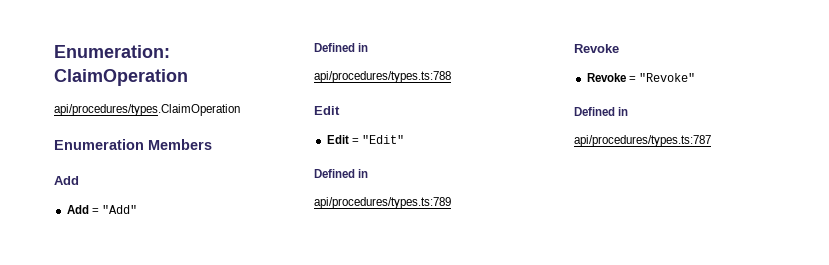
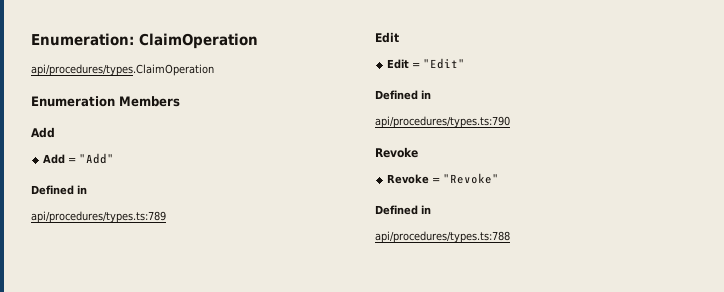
[314,71,451,83] api/procedures/types.ts:788 -> [31,211,166,223] api/procedures/types.ts:789
[314,197,451,209] api/procedures/types.ts:789 -> [375,116,510,128] api/procedures/types.ts:790
[574,135,711,147] api/procedures/types.ts:787 -> [375,231,510,243] api/procedures/types.ts:788

